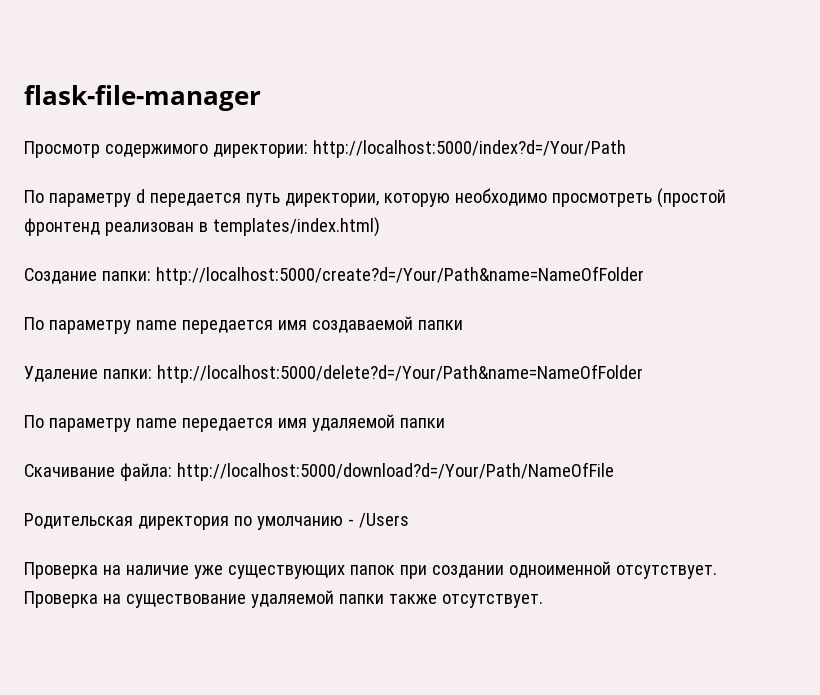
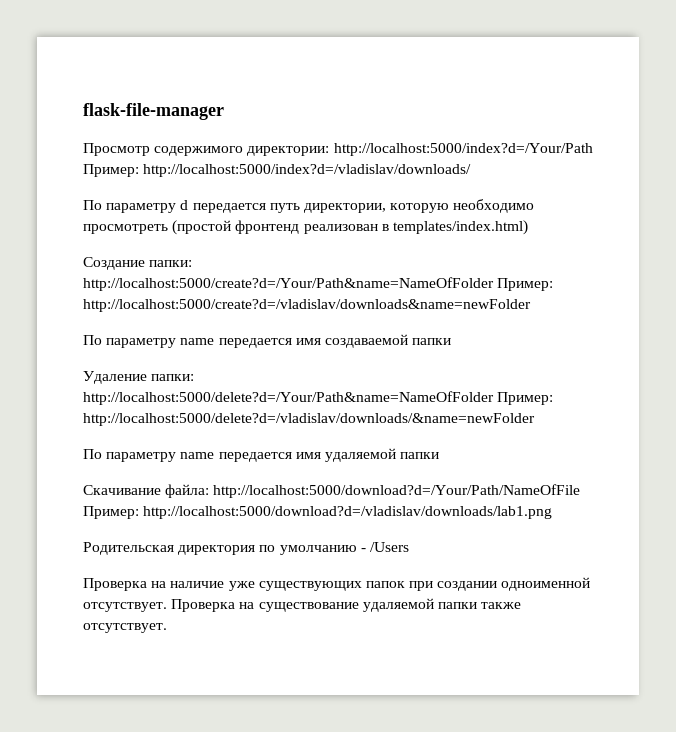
(626, 149) none -> [83,164,472,177] Пример: http://localhost:5000/index?d=/vladislav/downloads/
(644, 275) none -> [497,278,554,291] [83,299,531,312] Пример: http://localhost:5000/create?d=/vladislav/downloads&name=newFolder
(643, 373) none -> [497,392,554,405] [83,413,535,426] Пример: http://localhost:5000/delete?d=/vladislav/downloads/&name=newFolder
(614, 471) none -> [83,506,553,519] Пример: http://localhost:5000/download?d=/vladislav/downloads/lab1.png

